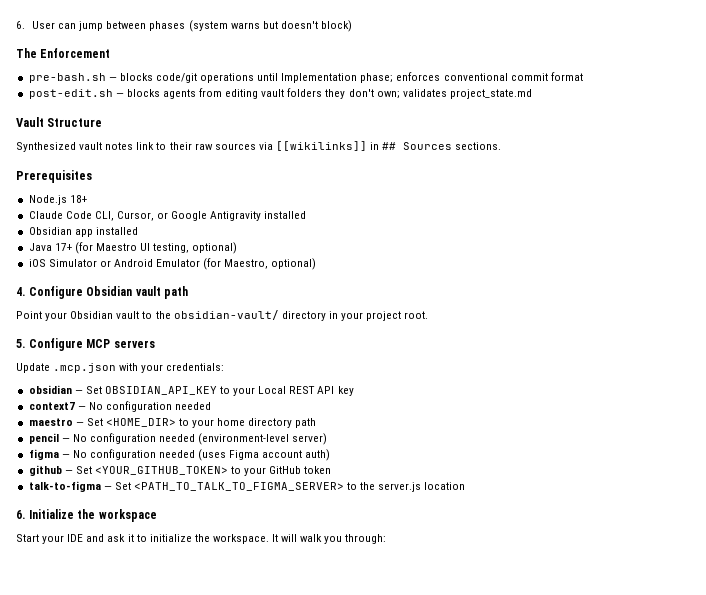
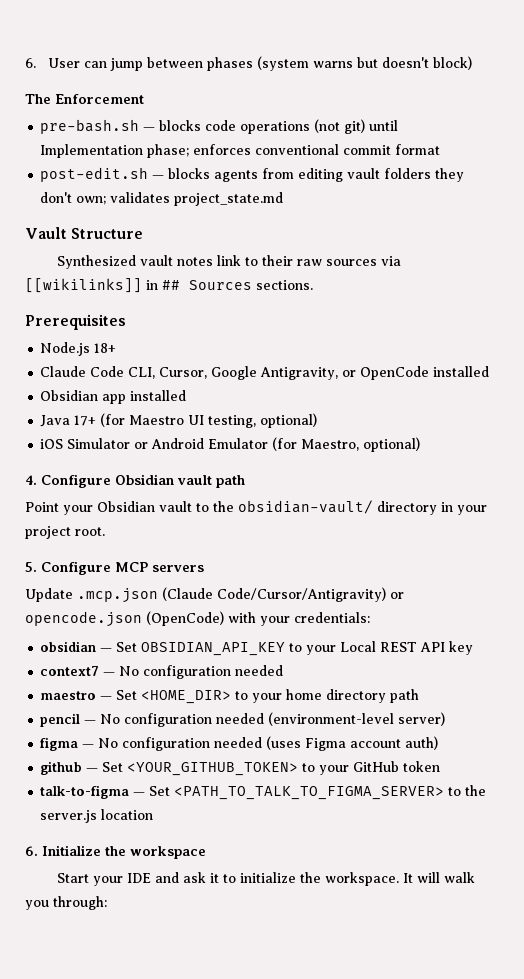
[155,73,255,83] code/git operations -> [205,119,366,134] code operations (not git)
[157,211,262,221] or Google Antigravity -> [211,366,430,380] Google Antigravity, or OpenCode
(117, 368) none -> [162,587,404,602] [25,611,224,627] (Claude Code/Cursor/Antigravity) or opencode.json (OpenCode)

